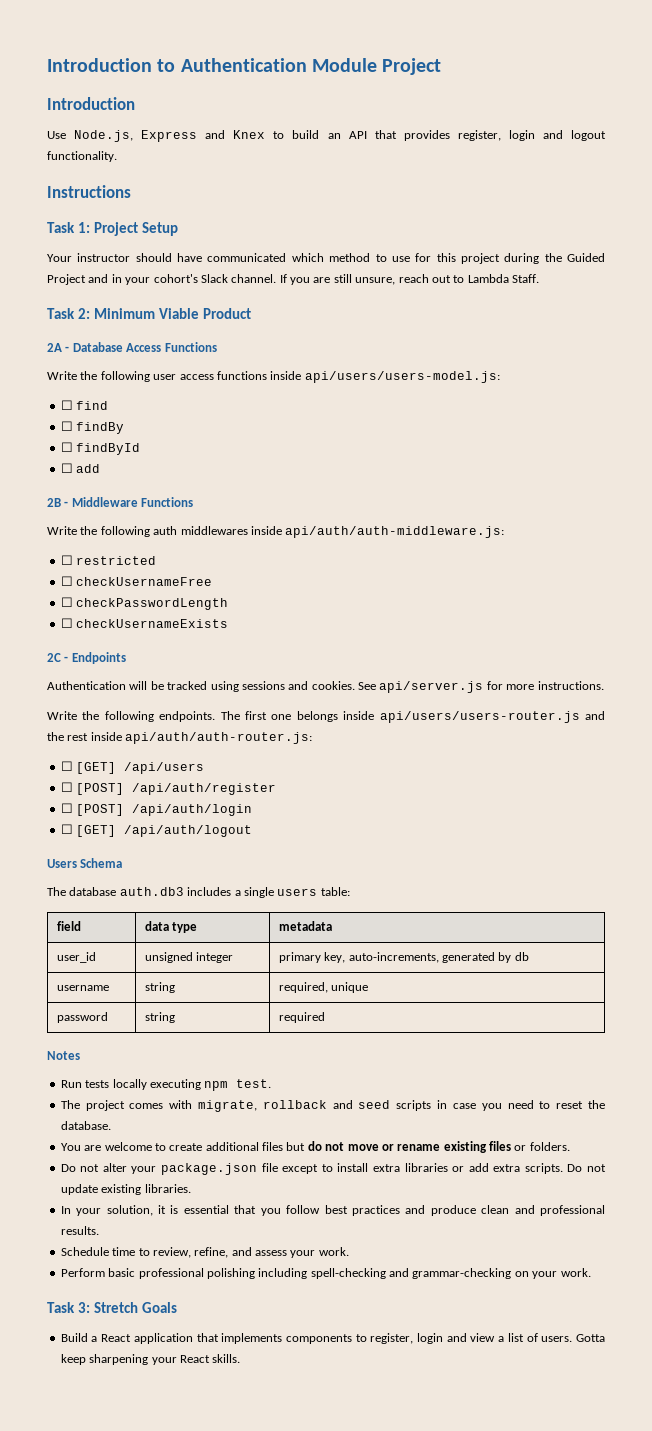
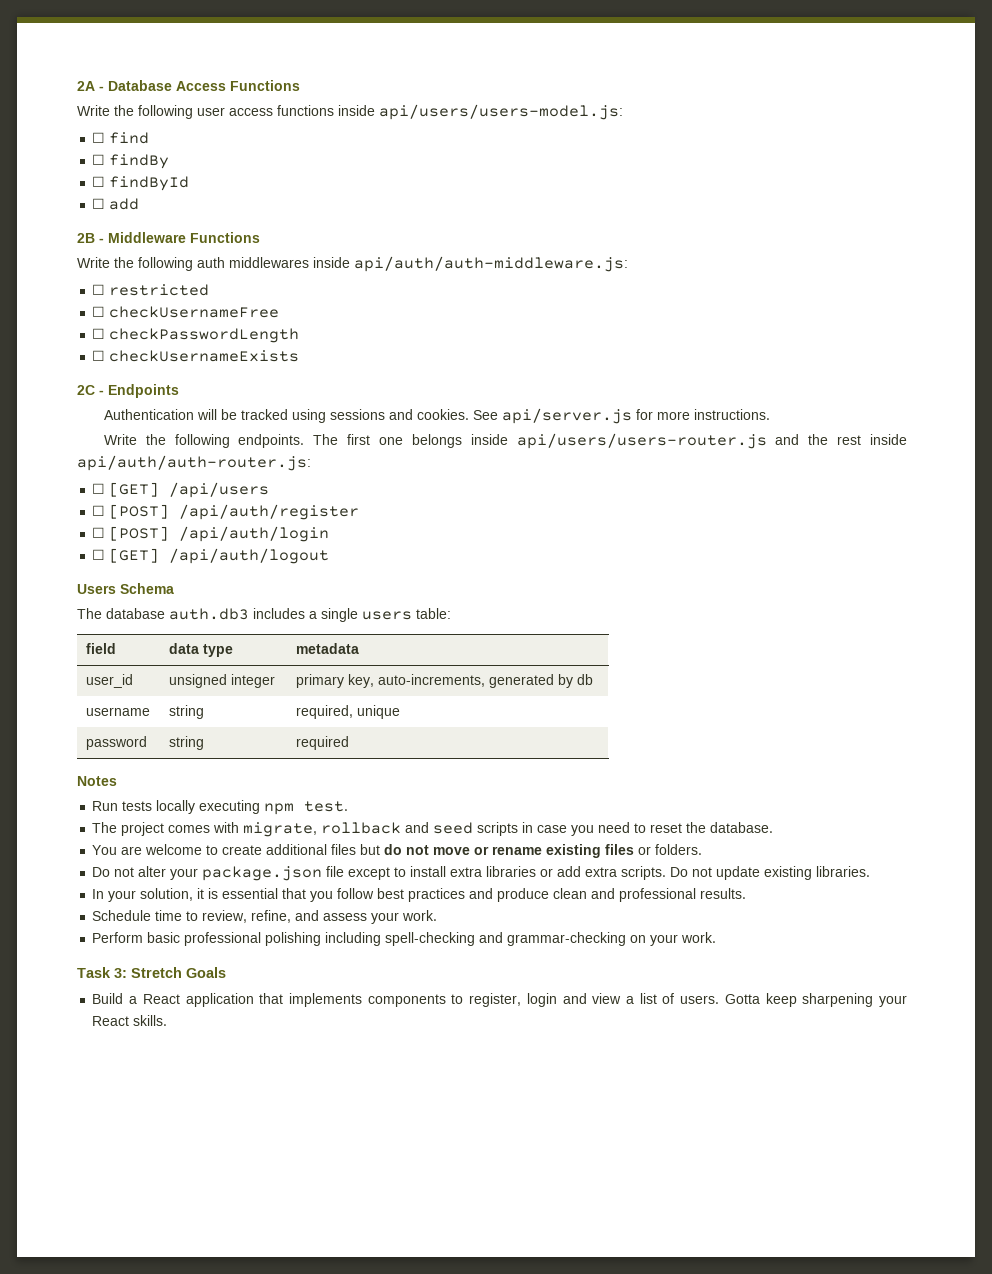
[47,58,442,75] [47,97,135,110] [47,130,606,142] [47,151,117,162] [47,185,131,198] [47,222,178,236] [47,253,605,264] [47,274,539,285] [47,308,251,319] Introduction to Authentication Module Project // Introduction // Use Node.js, Express and Knex to build an API that provides register, login and logout functionality. // Instructions // Task 1: Project Setup // Your instructor should have communicated which method to use for this project during the Guided Project and in your cohort's Slack channel. If you are still unsure, reach out to Lambda Staff. // Task 2: Minimum Viable Product // -> (77, 86) none

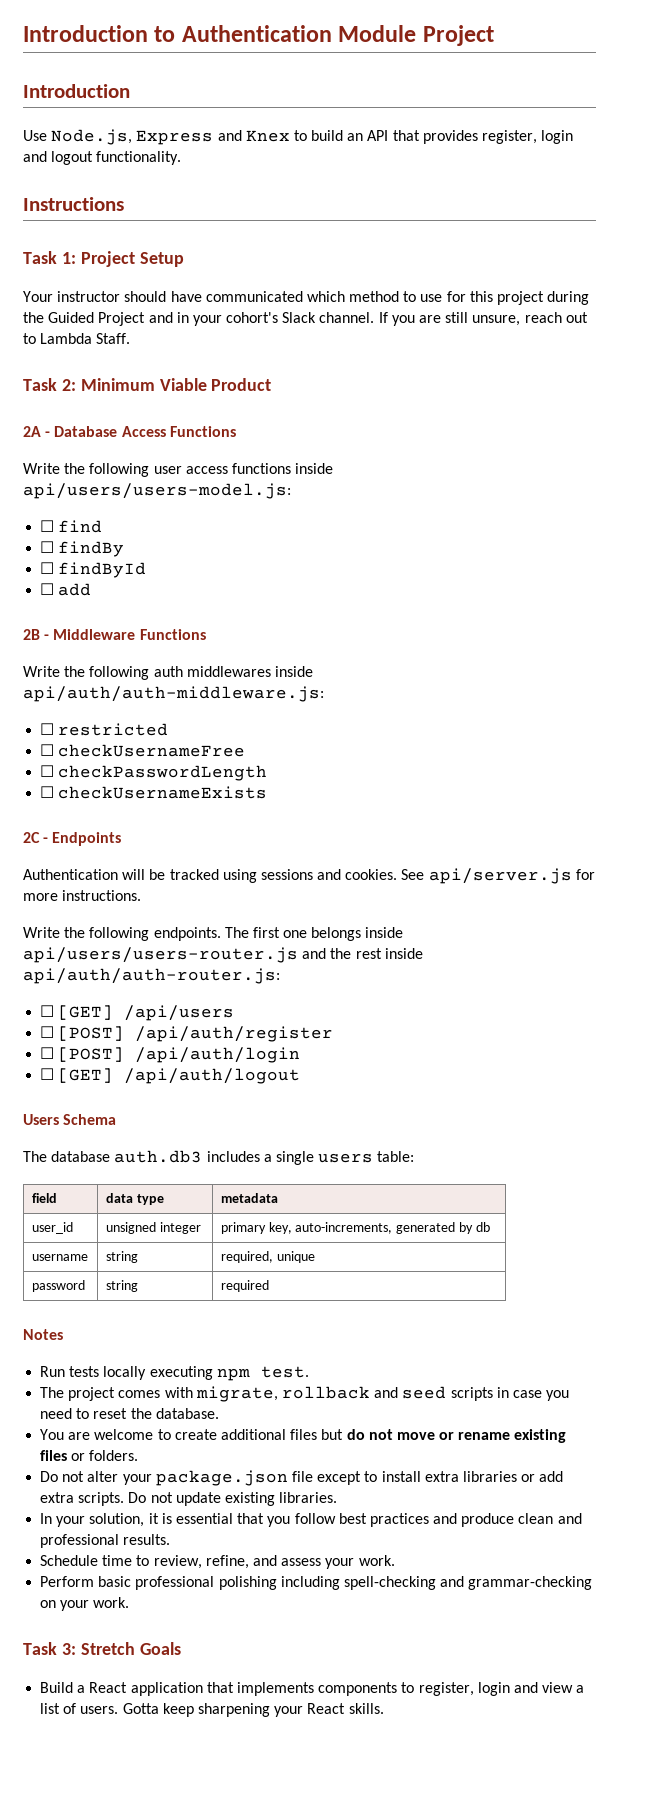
(77, 86) none -> [23,25,494,46] [23,84,130,98] [23,129,574,145] [23,151,182,165] [23,197,124,211] [23,251,184,267] [23,291,590,305] [23,312,588,326] [23,333,131,344] [23,378,272,391] Introduction to Authentication Module Project // Introduction // Use Node.js, Express and Knex to build an API that provides register, login and logout functionality. // Instructions // Task 1: Project Setup // Your instructor should have communicated which method to use for this project during the Guided Project and in your cohort's Slack channel. If you are still unsure, reach out to Lambda Staff. // Task 2: Minimum Viable Product //

